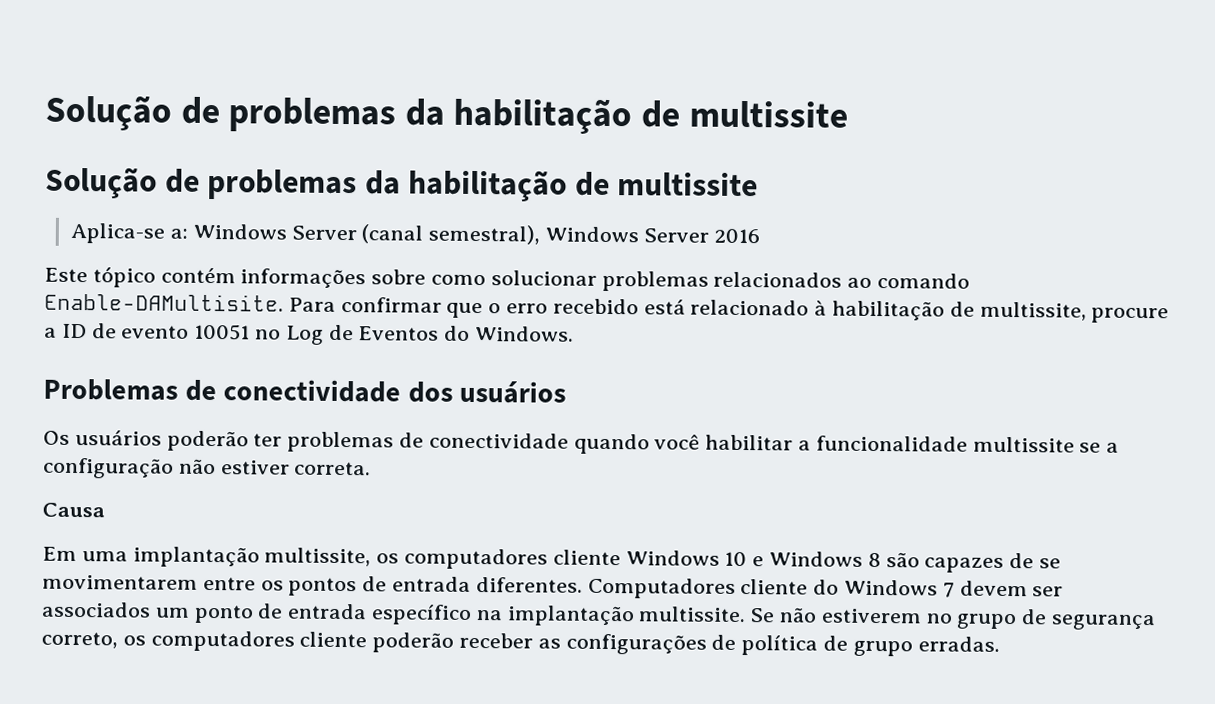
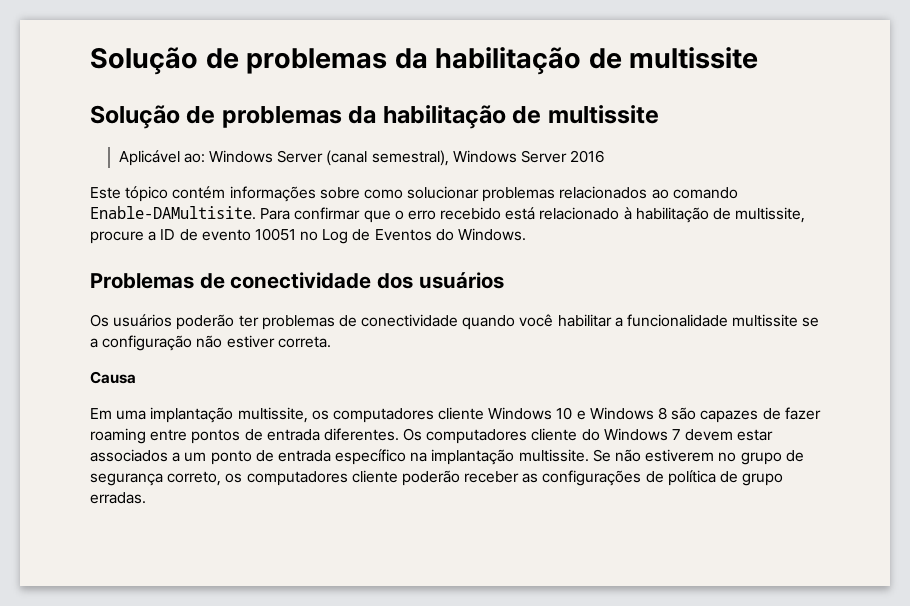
[70,222,188,244] Aplica-se a: -> [118,150,205,166] Aplicável ao:
[1039,558,1062,569] [42,574,284,591] se movimentarem entre os -> [784,407,821,420] [90,428,188,444] fazer roaming entre
[587,577,736,599] Computadores -> [403,428,528,444] Os computadores
[1032,586,1064,597] [41,601,151,618] ser associados -> [737,429,774,441] [90,449,181,462] estar associados a

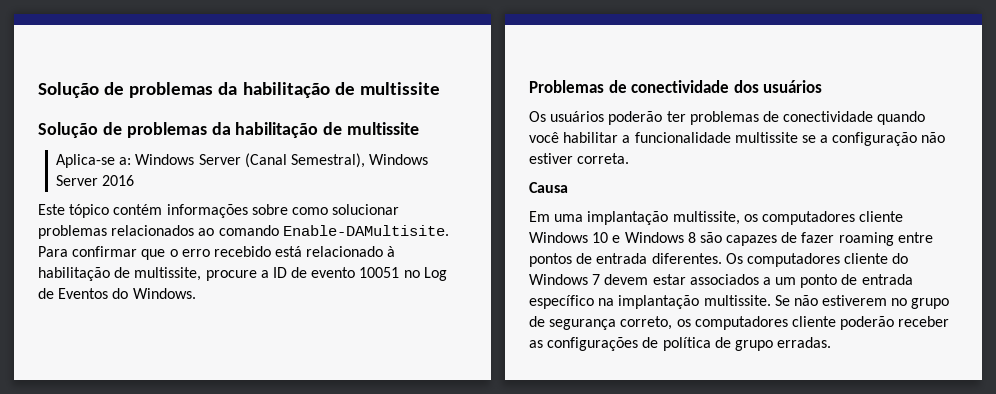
[118,150,449,166] Aplicável ao: Windows Server (canal semestral), -> [56,153,366,168] Aplica-se a: Windows Server (Canal Semestral),

